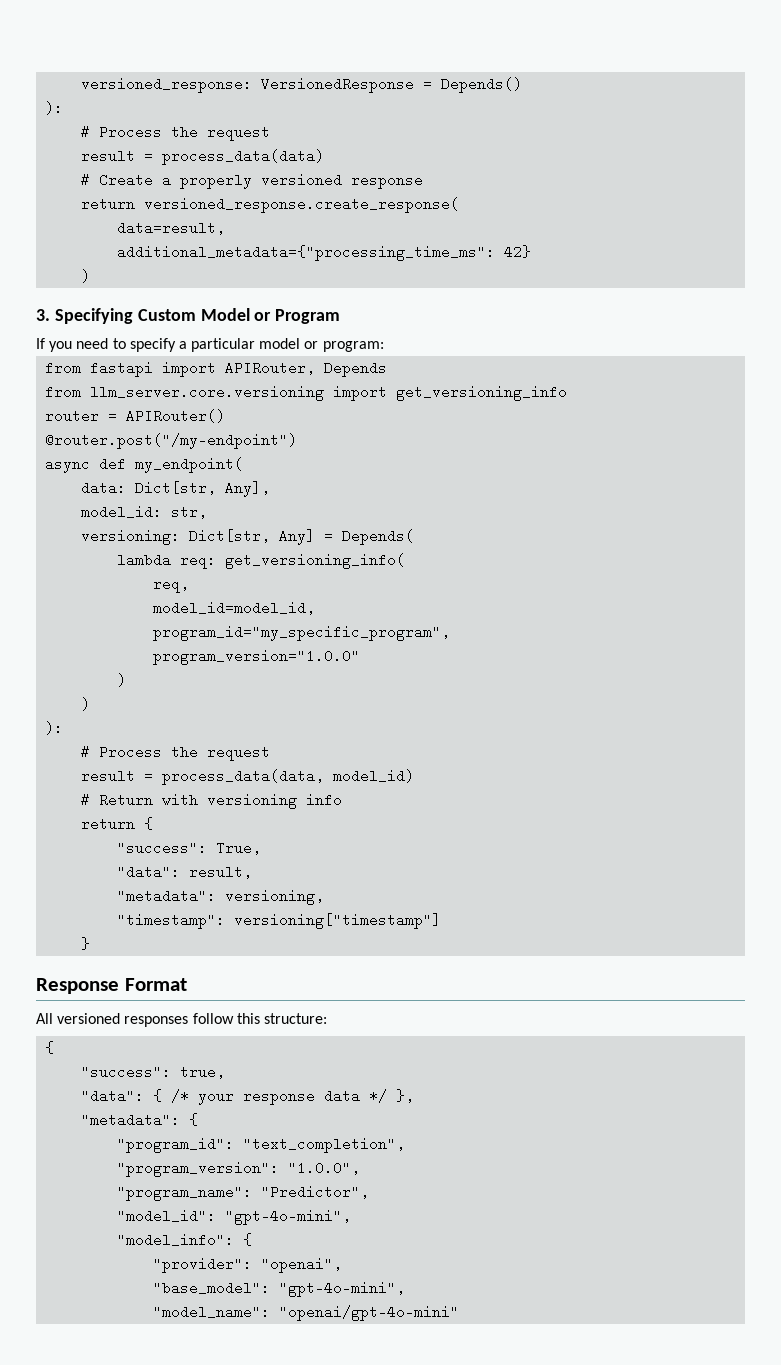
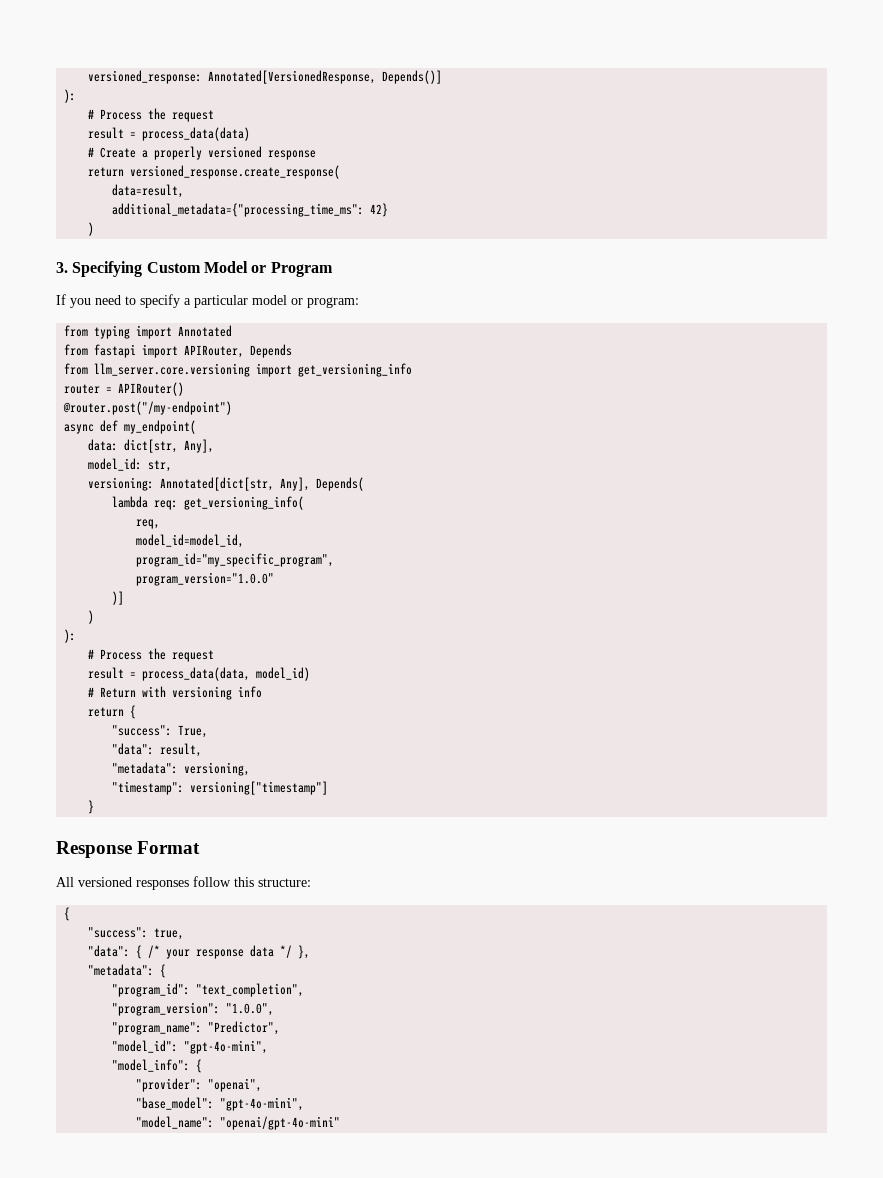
[261,77,523,93] VersionedResponse = Depends() -> [208,70,443,84] Annotated[VersionedResponse, Depends()]
(384, 346) none -> [64,325,233,339] // from typing import Annotated
[135,481,217,495] Dict[str, -> [124,439,179,453] dict[str,
[189,529,334,545] Dict[str, Any] = -> [160,477,311,491] Annotated[dict[str, Any],
[117,673,127,687] ) -> [112,591,125,605] )]

